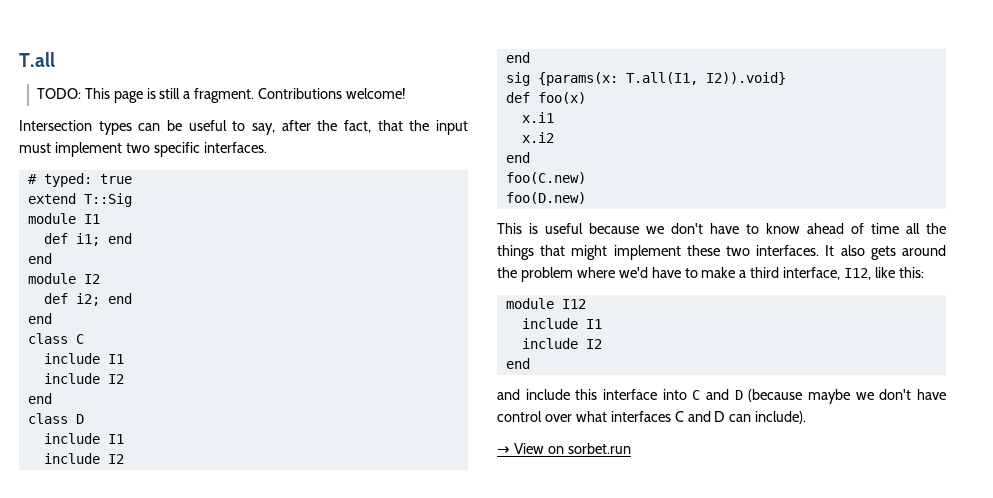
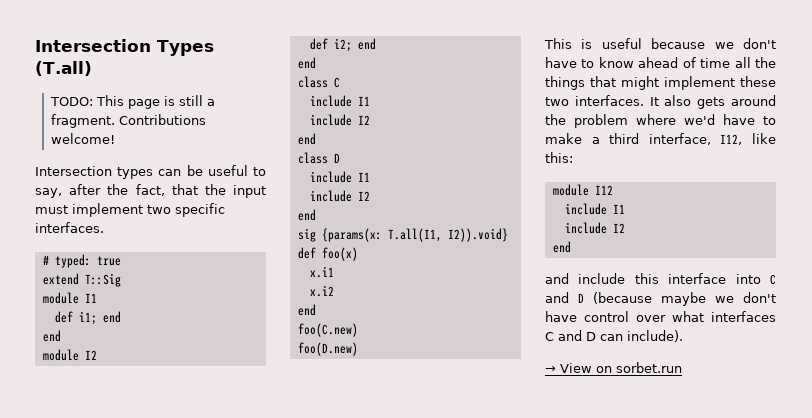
[19,52,55,67] T.all -> [35,39,214,56] [35,61,92,76] Intersection Types (T.all)

